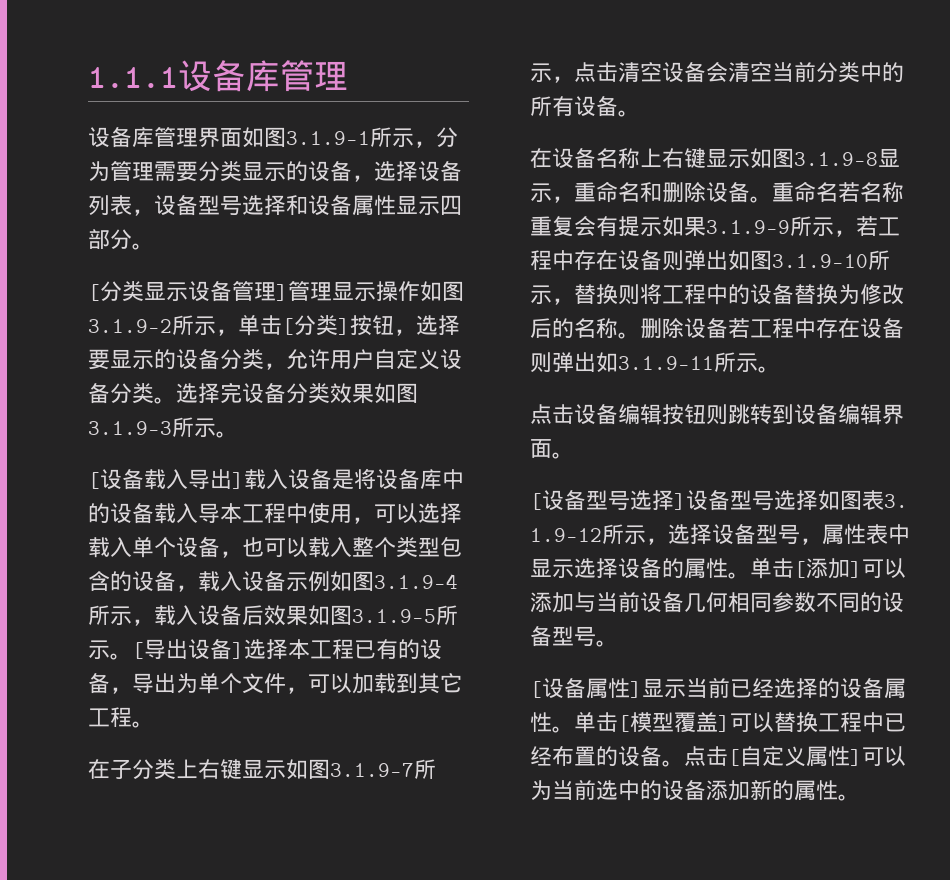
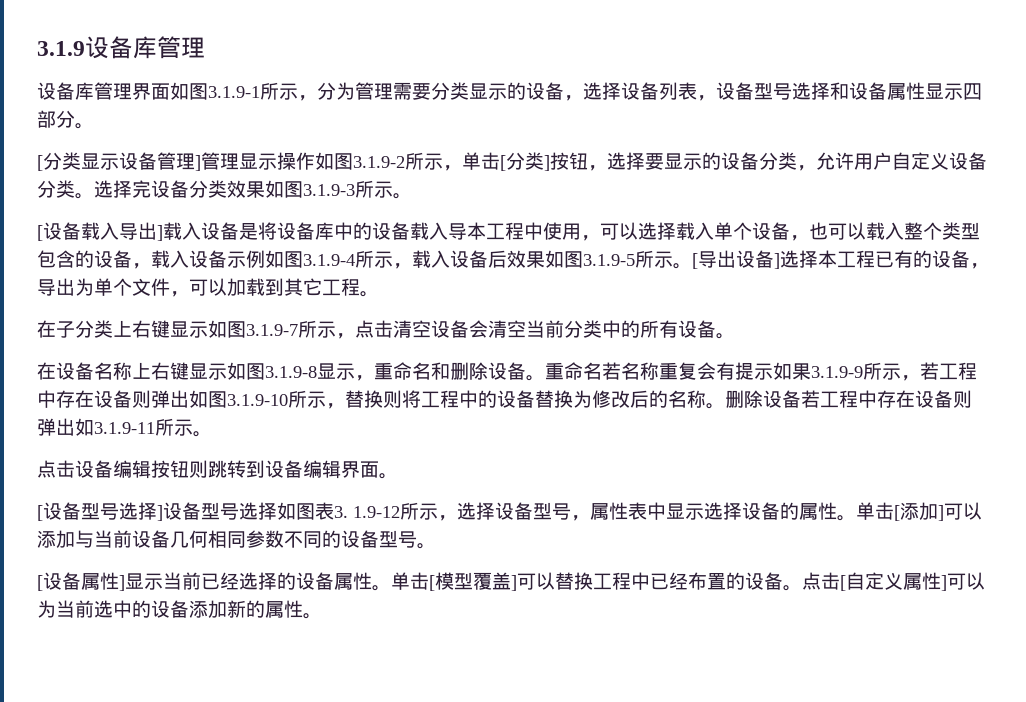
[88,67,178,88] 1.1.1 -> [37,41,85,56] 3.1.9

